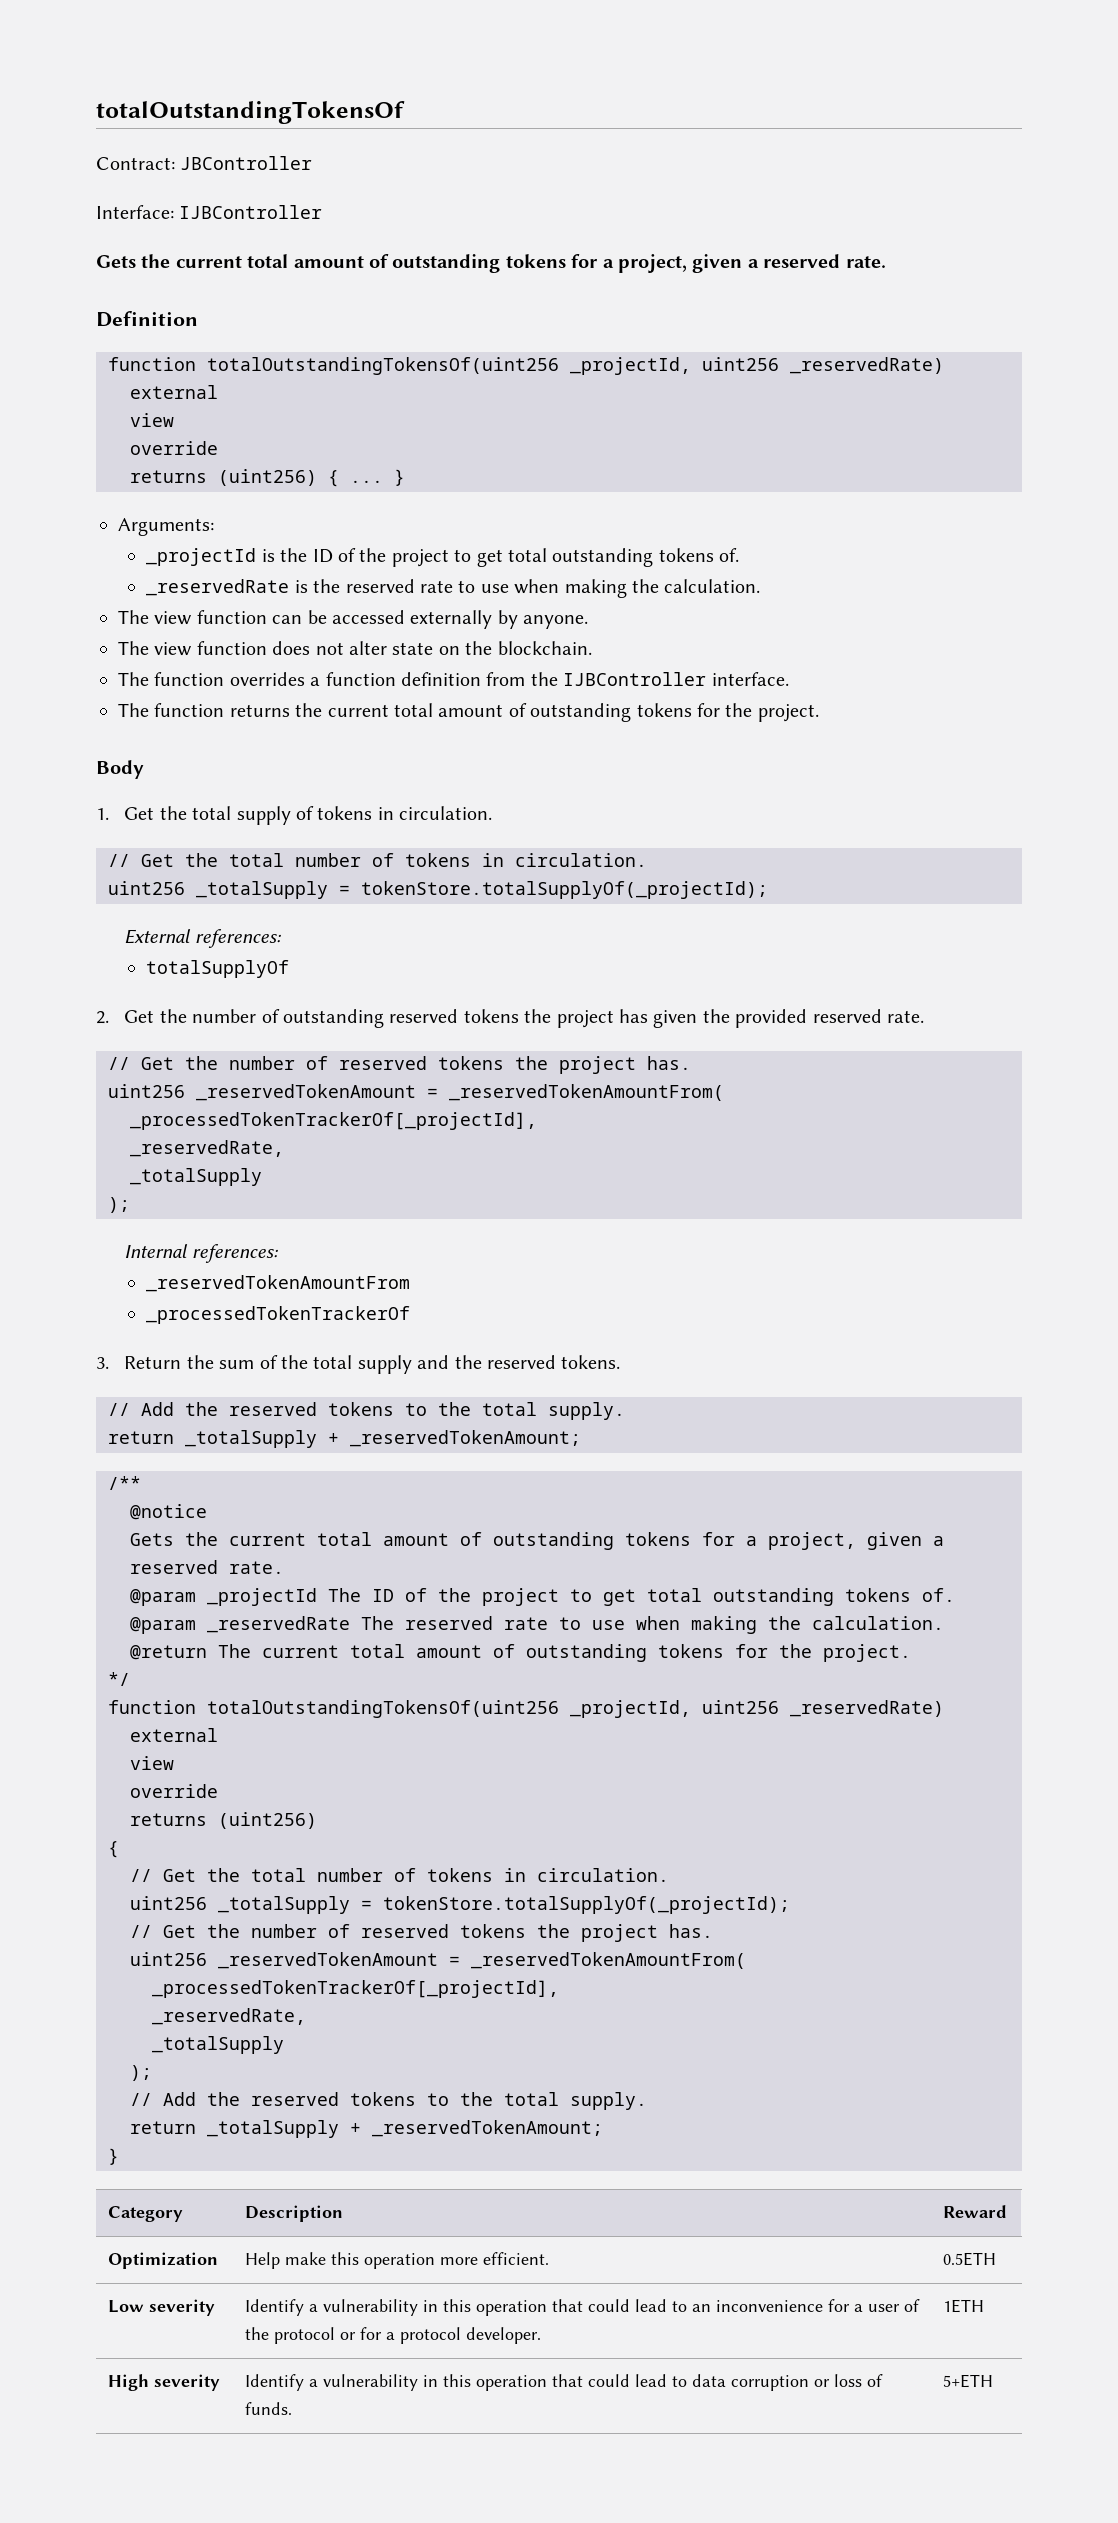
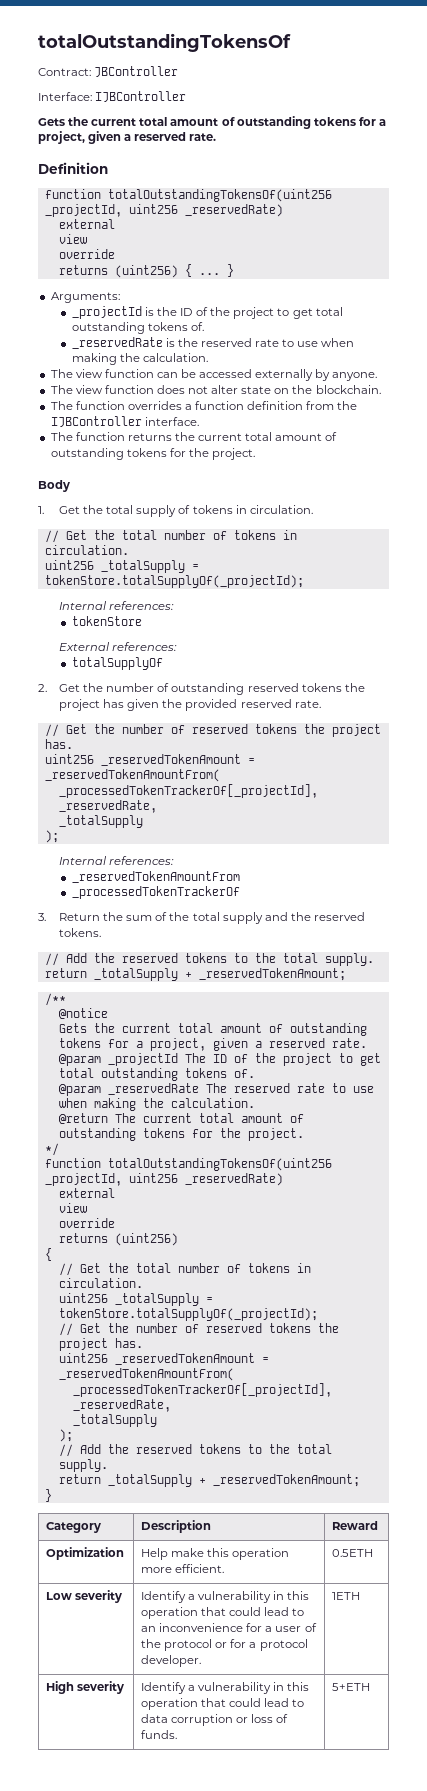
(768, 890) none -> [59,601,175,610] [71,616,142,626] // Internal references: // tokenStore

